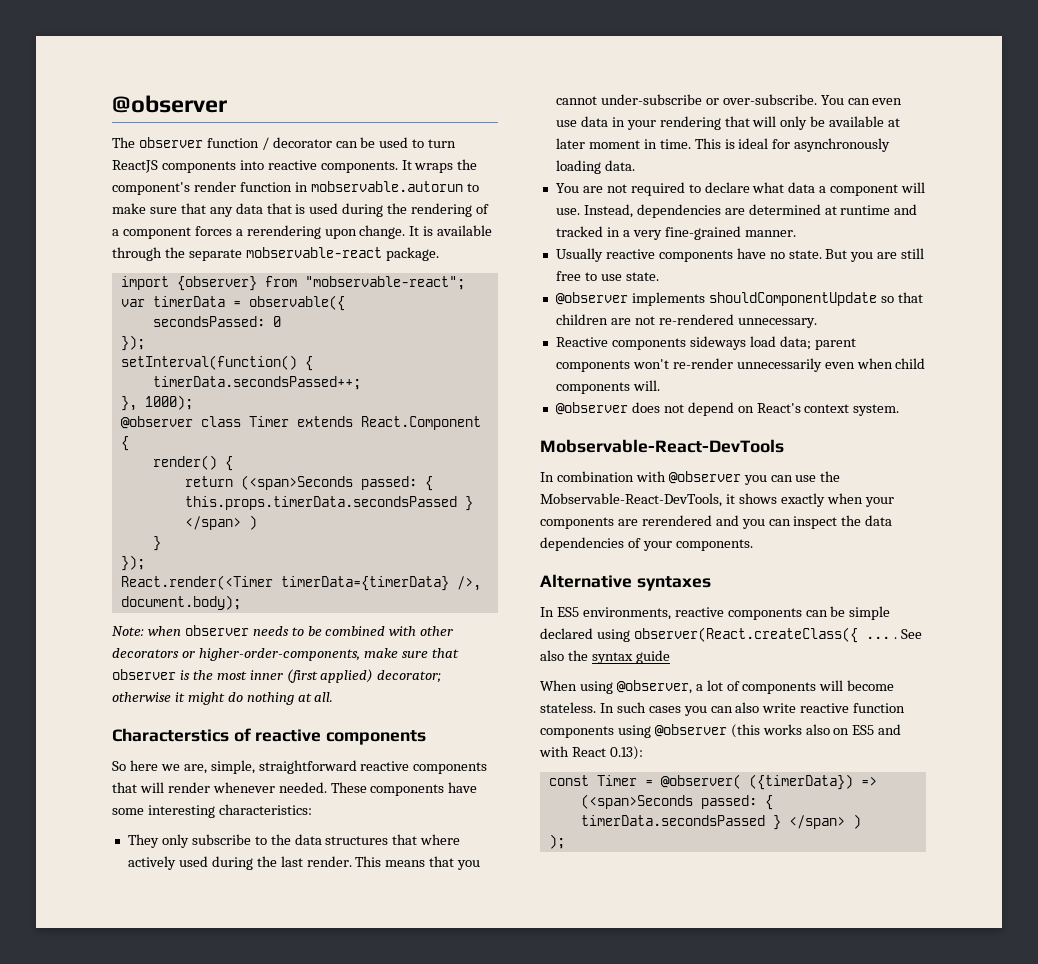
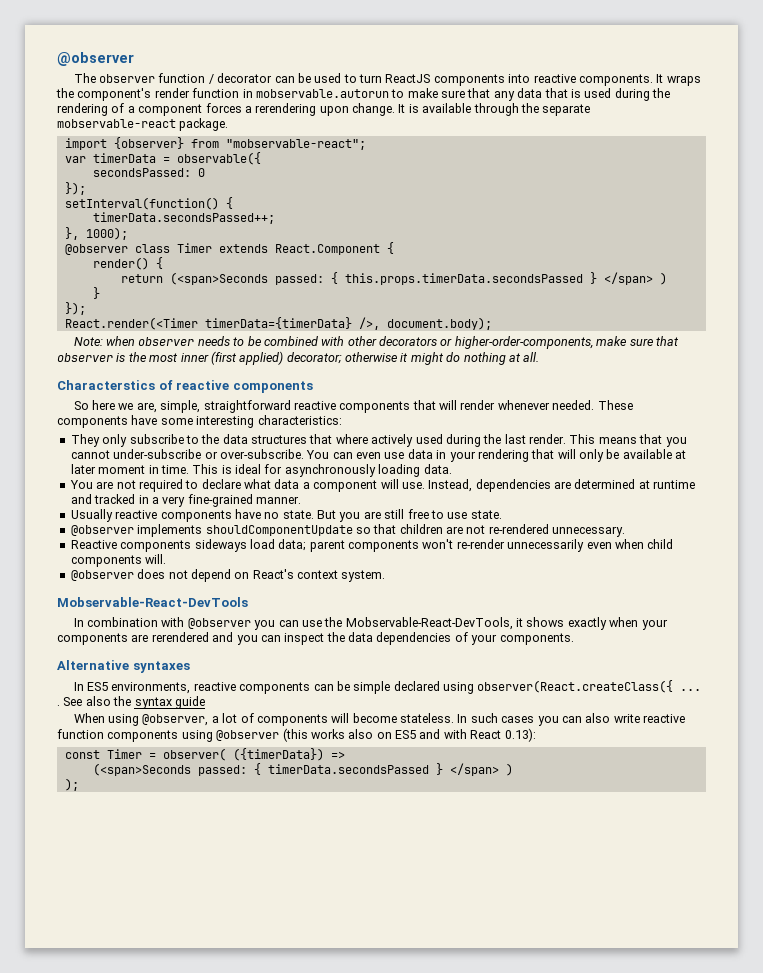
[660,774,741,789] @observer( -> [162,748,226,761] observer(

